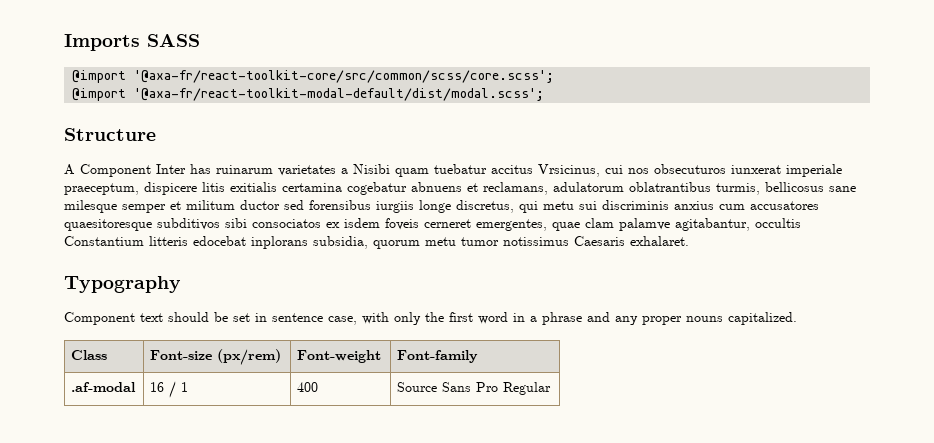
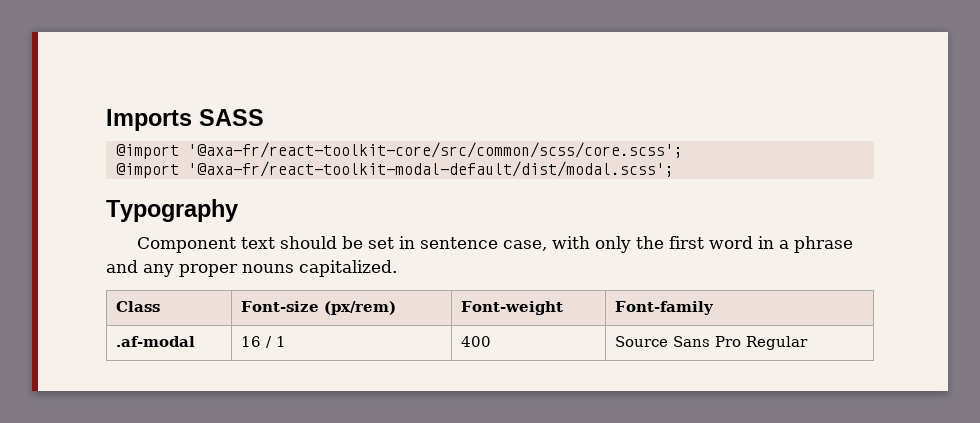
[64,128,156,141] [64,164,842,177] [64,182,856,195] [64,200,819,213] [64,218,801,231] [64,236,689,249] // Structure // A Component Inter has ruinarum varietates a Nisibi quam tuebatur accitus Vrsicinus, cui nos obsecuturos iunxerat imperiale praeceptum, dispicere litis exitialis certamina cogebatur abnuens et reclamans, adulatorum oblatrantibus turmis, bellicosus sane milesque semper et militum ductor sed forensibus iurgiis longe discretus, qui metu sui discriminis anxius cum accusatores quaesitoresque subditivos sibi consociatos ex isdem foveis cerneret emergentes, quae clam palamve agitabantur, occultis Constantium litteris edocebat inplorans subsidia, quorum metu tumor notissimus Caesaris exhalaret. -> (674, 169) none

